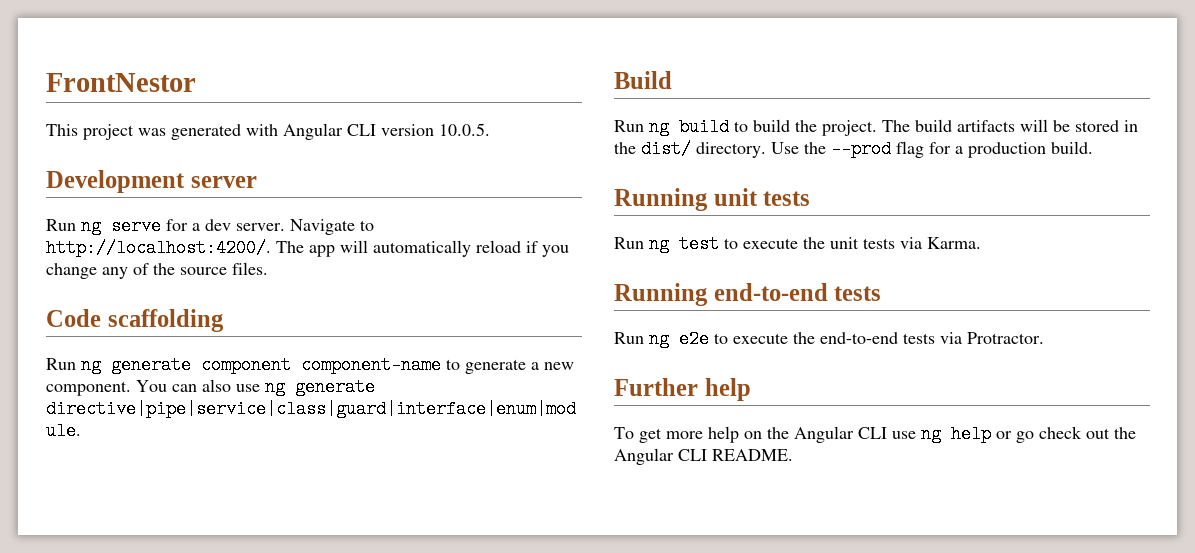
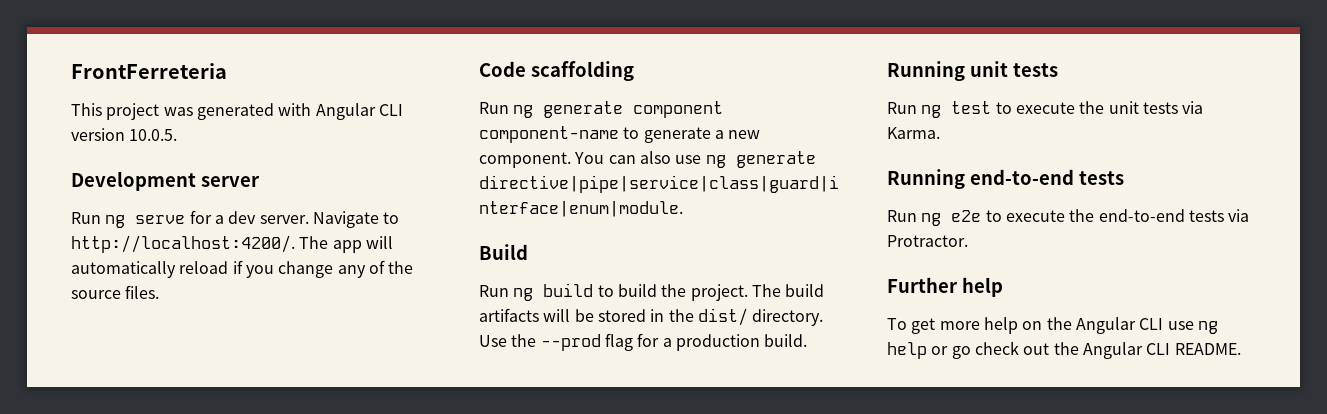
[46,73,196,92] FrontNestor -> [71,63,227,79] FrontFerreteria

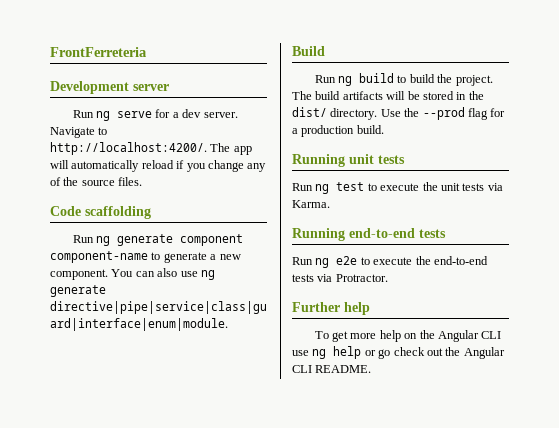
[71,103,403,120] [71,128,178,141] // This project was generated with Angular CLI version 10.0.5. -> (147, 52) none

